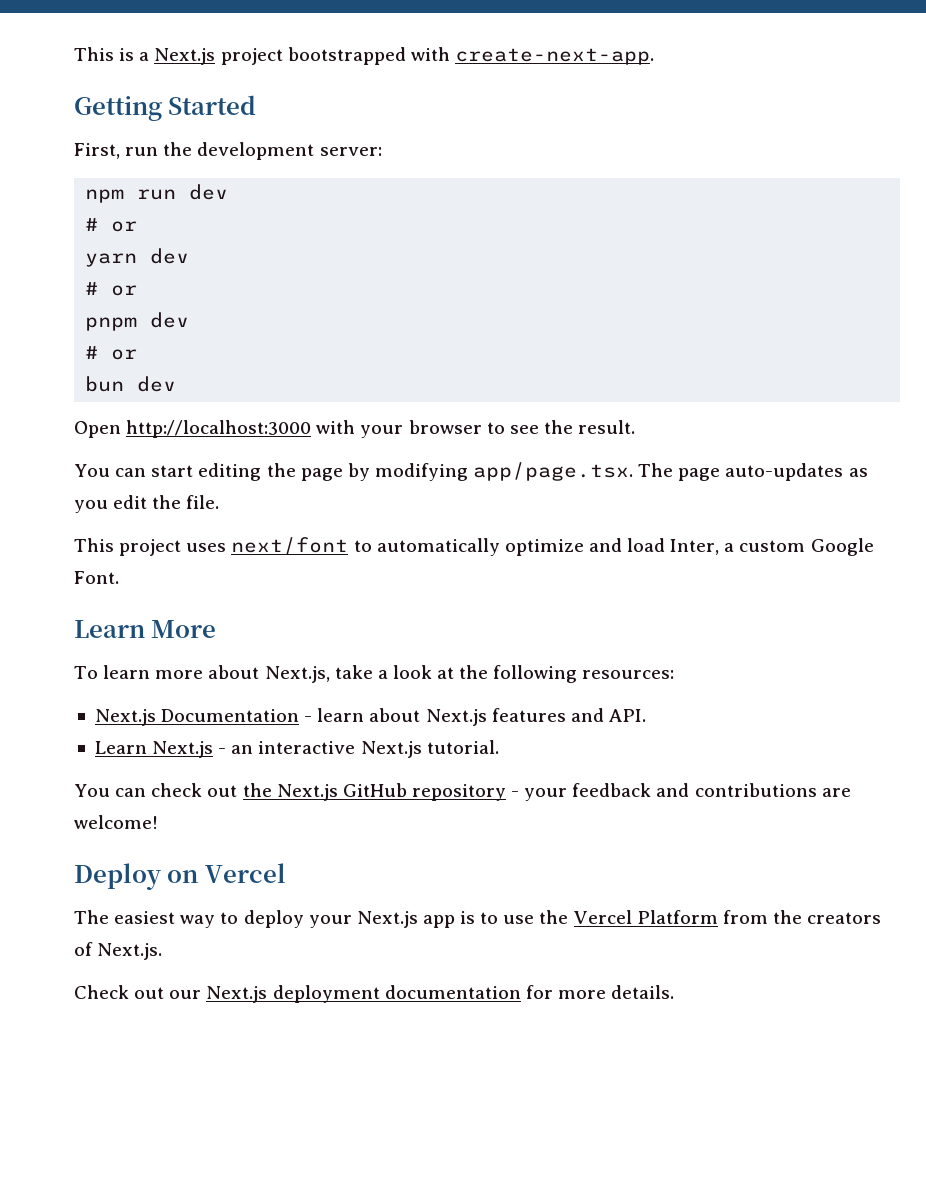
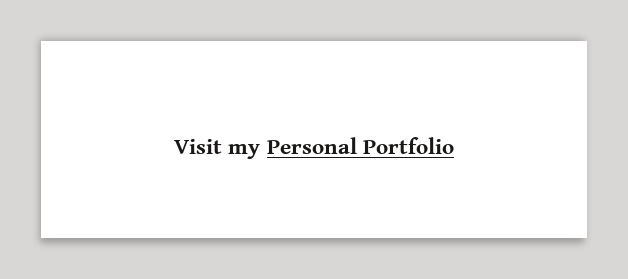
[74,47,654,65] [74,95,257,121] [74,142,382,160] [85,184,229,203] [85,218,138,232] [85,248,190,267] [85,282,138,296] [85,312,190,331] [85,346,138,360] [85,376,177,392] [74,420,636,438] [74,462,868,481] [74,495,220,513] [74,537,874,556] [74,571,119,584] [74,620,217,638] [74,665,675,683] [94,708,646,726] [94,740,499,758] [74,783,851,801] [74,815,158,829] [74,863,286,890] [74,910,882,928] [74,942,163,960] [74,985,675,1003] This is a Next.js project bootstrapped with create-next-app. // Getting Started // First, run the development server: // npm run dev // # or // yarn dev // # or // pnpm dev // # or // bun dev // Open http://localhost:3000 with your browser to see the result. // You can start editing the page by modifying app/page.tsx. The page auto-updates as you edit the file. // This project uses next/font to automatically optimize and load Inter, a custom Google Font. // Learn More // To learn more about Next.js, take a look at the following resources: // Next.js Documentation - learn about Next.js features and API. // Learn Next.js - an interactive Next.js tutorial. // You can check out the Next.js GitHub repository - your feedback and contributions are welcome! // Deploy on Vercel // The easiest way to deploy your Next.js app is to use the Vercel Platform from the creators of Next.js. // Check out our Next.js deployment documentation for more details. -> [174,137,454,159] Visit my Personal Portfolio

